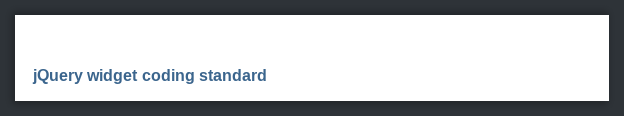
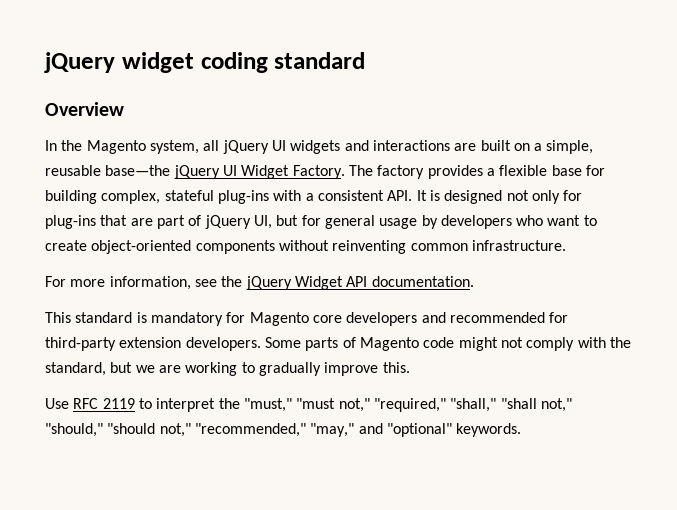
(267, 75) none -> [45,102,124,116] [45,140,594,154] [45,165,605,179] [45,190,583,204] [45,215,597,229] [45,240,566,254] [45,276,474,290] [45,312,569,326] [45,337,631,351] [45,362,410,376] [45,398,572,412] [45,423,522,437] // Overview // In the Magento system, all jQuery UI widgets and interactions are built on a simple, reusable base—the jQuery UI Widget Factory. The factory provides a flexible base for building complex, stateful plug-ins with a consistent API. It is designed not only for plug-ins that are part of jQuery UI, but for general usage by developers who want to create object-oriented components without reinventing common infrastructure. // For more information, see the jQuery Widget API documentation. // This standard is mandatory for Magento core developers and recommended for third-party extension developers. Some parts of Magento code might not comply with the standard, but we are working to gradually improve this. // Use RFC 2119 to interpret the "must," "must not," "required," "shall," "shall not," "should," "should not," "recommended," "may," and "optional" keywords.

